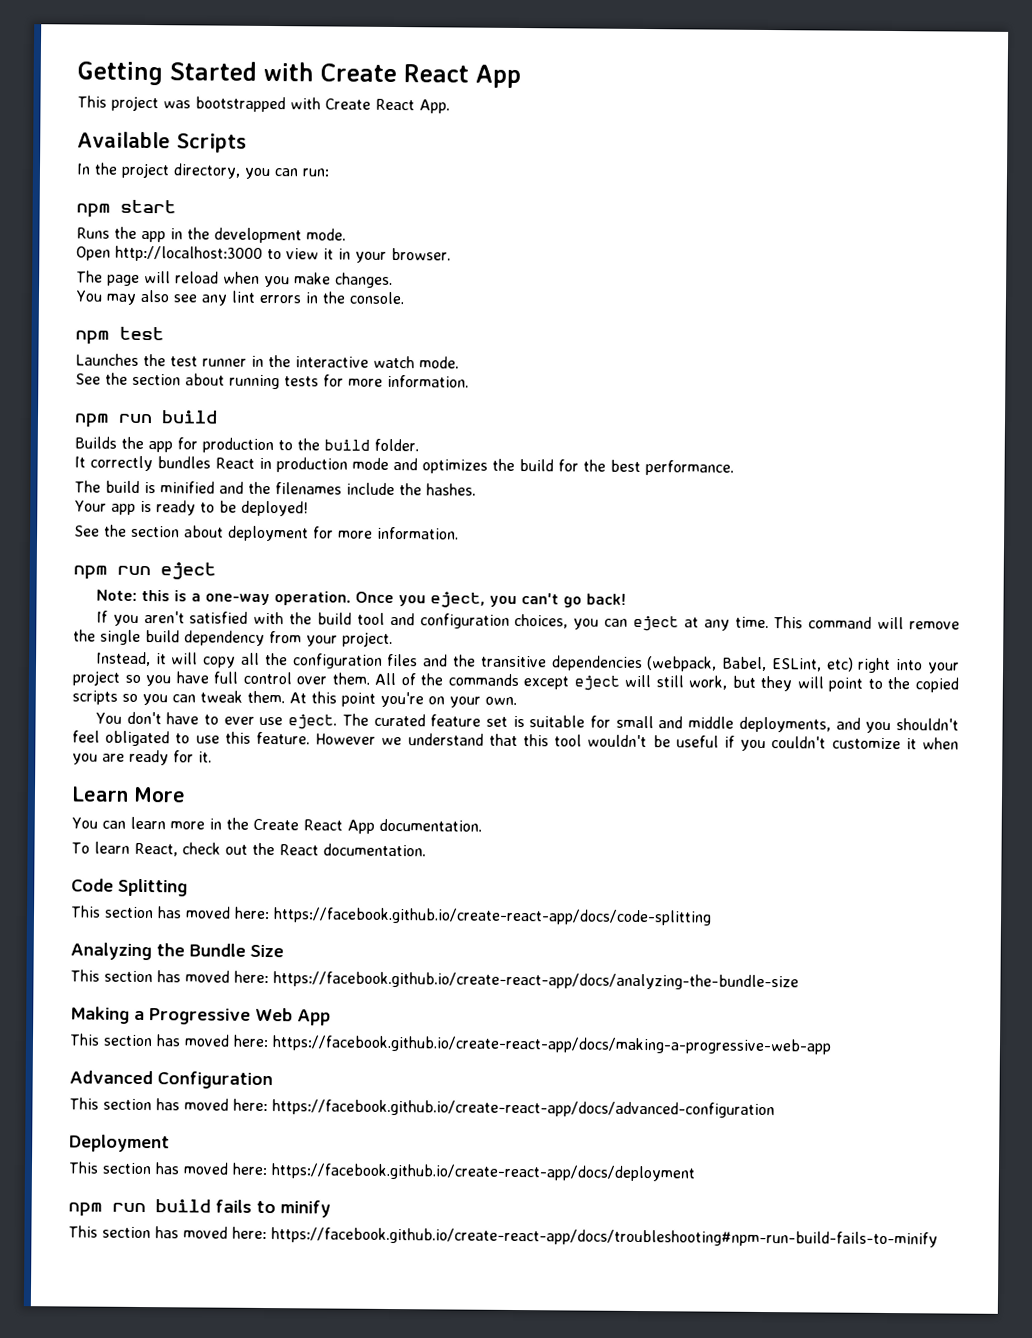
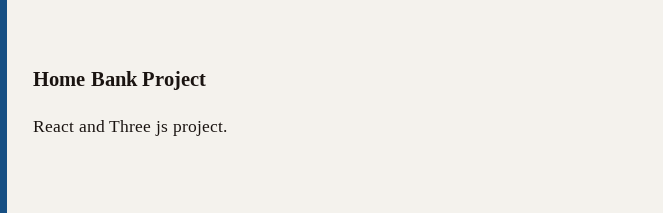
[77,61,521,89] [77,95,450,114] [77,131,247,153] [76,162,330,180] [76,199,176,218] [76,226,346,244] [76,245,451,263] [76,270,393,288] [75,289,405,306] [75,326,164,345] [75,353,459,369] [75,372,469,390] [74,410,218,428] [74,436,419,454] [74,455,734,476] [74,480,476,496] [74,500,309,517] [74,524,459,542] [73,562,216,580] [95,589,626,608] [95,610,961,632] [73,629,393,648] [95,651,960,674] [72,670,959,693] [72,690,517,708] [94,711,959,734] [72,730,960,752] [72,749,212,766] [71,786,186,803] [71,816,482,834] [71,841,426,857] [71,878,188,897] [70,905,712,926] [70,942,284,961] [70,969,799,991] [70,1006,331,1026] [69,1033,832,1055] [69,1070,273,1090] [69,1097,775,1119] [69,1134,170,1153] [68,1161,696,1182] [68,1199,331,1218] [68,1225,938,1248] Getting Started with Create React App // This project was bootstrapped with Create React App. // Available Scripts // In the project directory, you can run: // npm start // Runs the app in the development mode. // Open http://localhost:3000 to view it in your browser. // The page will reload when you make changes. // You may also see any lint errors in the console. // npm test // Launches the test runner in the interactive watch mode. // See the section about running tests for more information. // npm run build // Builds the app for production to the build folder. // It correctly bundles React in production mode and optimizes the build for the best performance. // The build is minified and the filenames include the hashes. // Your app is ready to be deployed! // See the section about deployment for more information. // npm run eject // Note: this is a one-way operation. Once you eject, you can't go back! // If you aren't satisfied with the build tool and configuration choices, you can eject at any time. This command will remove the single build dependency from your project. // Instead, it will copy all the configuration files and the transitive dependencies (webpack, Babel, ESLint, etc) right into your project so you have full control over them. All of the commands except eject will still work, but they will point to the copied scripts so you can tweak them. At this point you're on your own. // You don't have to ever use eject. The curated feature set is suitable for small and middle deployments, and you shouldn't feel obligated to use this feature. However we understand that this tool wouldn't be useful if you couldn't customize it when you are ready for it. // Learn More // You can learn more in the Create React App documentation. // To learn React, check out the React documentation. // Code Splitting // This section has moved here: https://facebook.github.io/create-react-app/docs/code-splitting // Analyzing the Bundle Size // This section has moved here: https://facebook.github.io/create-react-app/docs/analyzing-the-bundle-size // Making a Progressive Web App // This section has moved here: https://facebook.github.io/create-react-app/docs/making-a-progressive-web-app // Advanced Configuration // This section has moved here: https://facebook.github.io/create-react-app/docs/advanced-configuration // Deployment // This section has moved here: https://facebook.github.io/create-react-app/docs/deployment // npm run build fails to minify // This section has moved here: https://facebook.github.io/create-react-app/docs/troubleshooting#npm-run-build-fails-to-minify -> [33,71,207,90] [33,120,227,136] Home Bank Project // React and Three js project.

